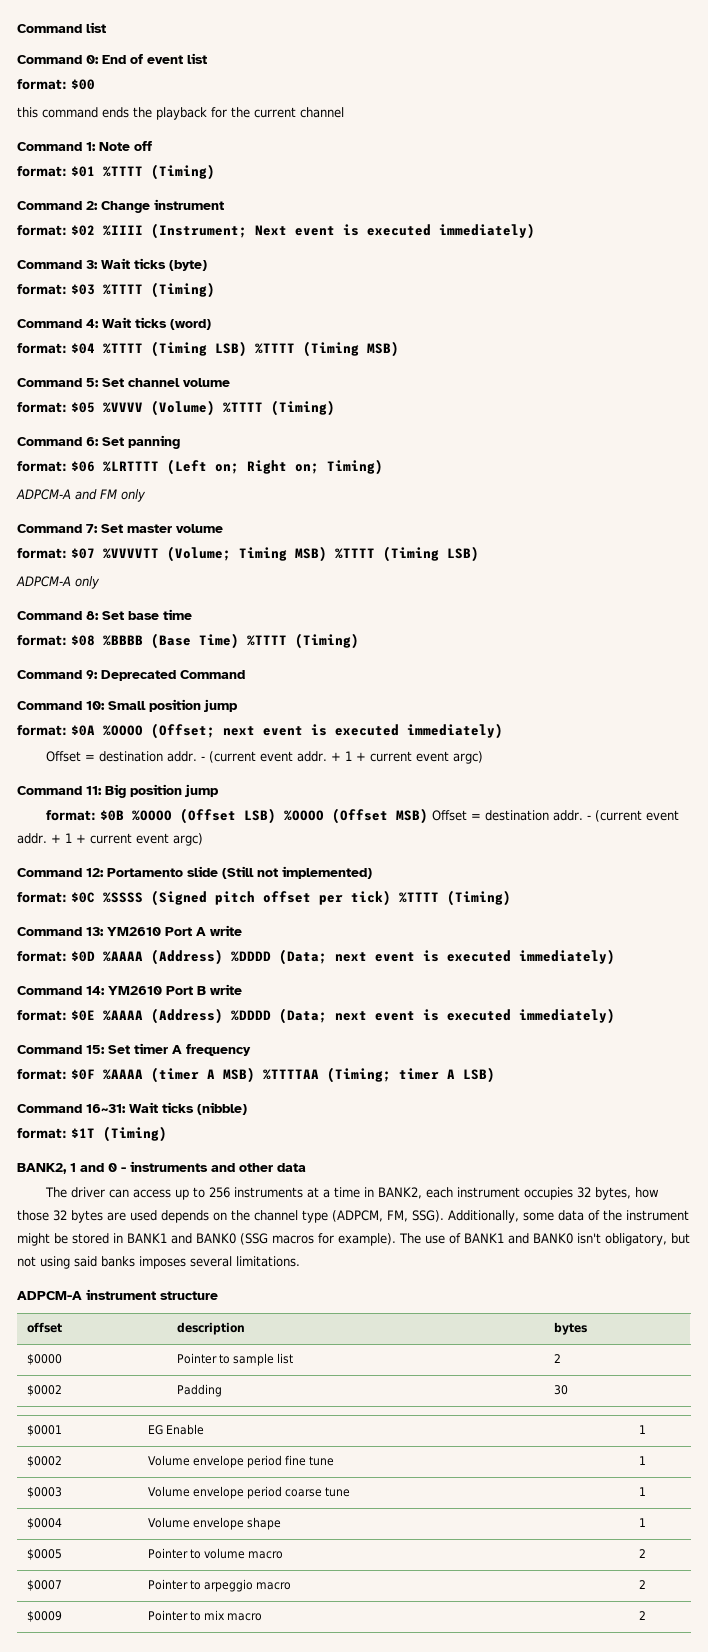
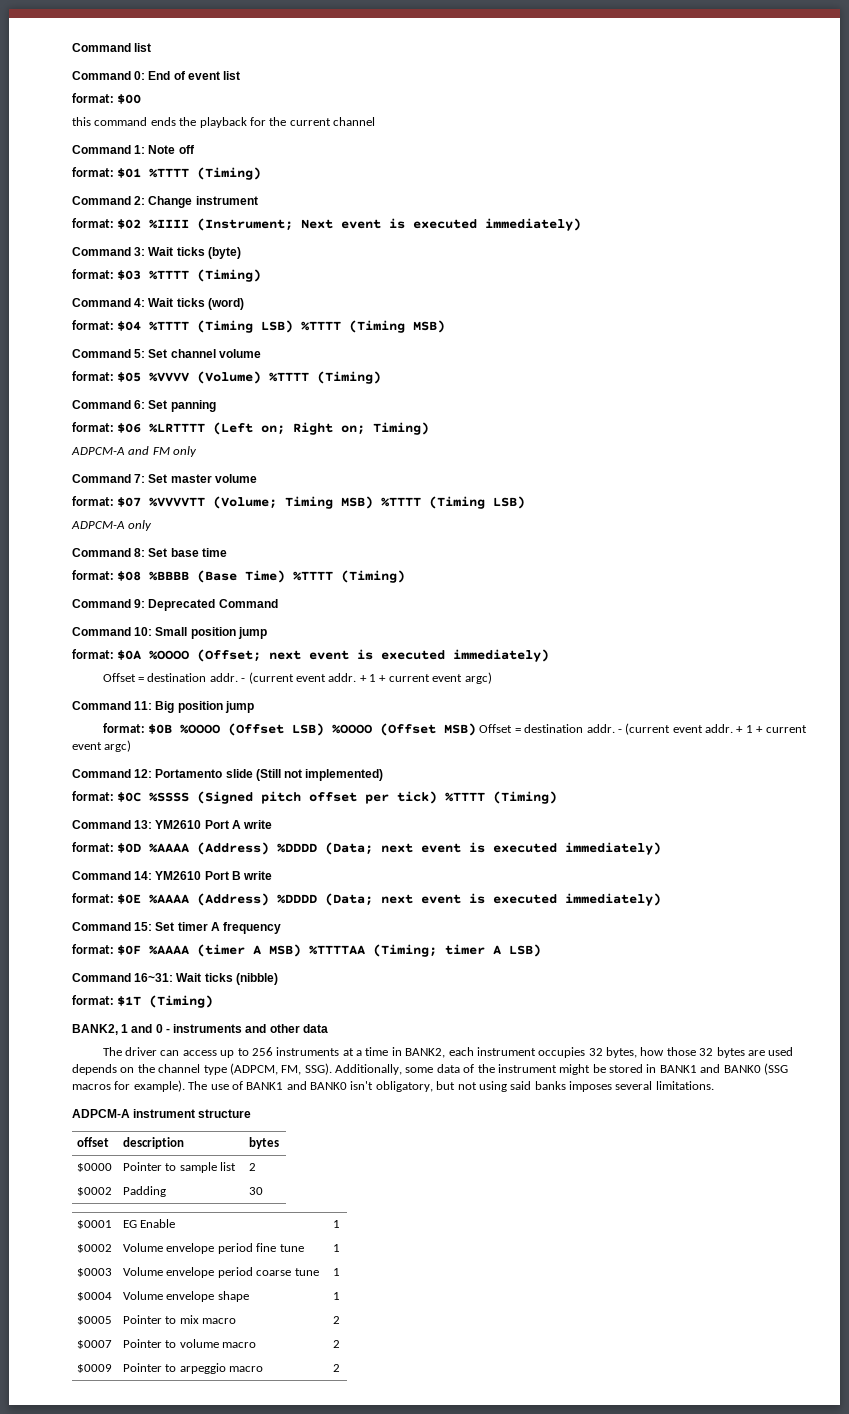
[204,1548,246,1559] volume -> [179,1315,199,1324] mix
[204,1579,254,1592] arpeggio -> [179,1339,219,1348] volume
[204,1610,226,1620] mix -> [179,1363,226,1374] arpeggio

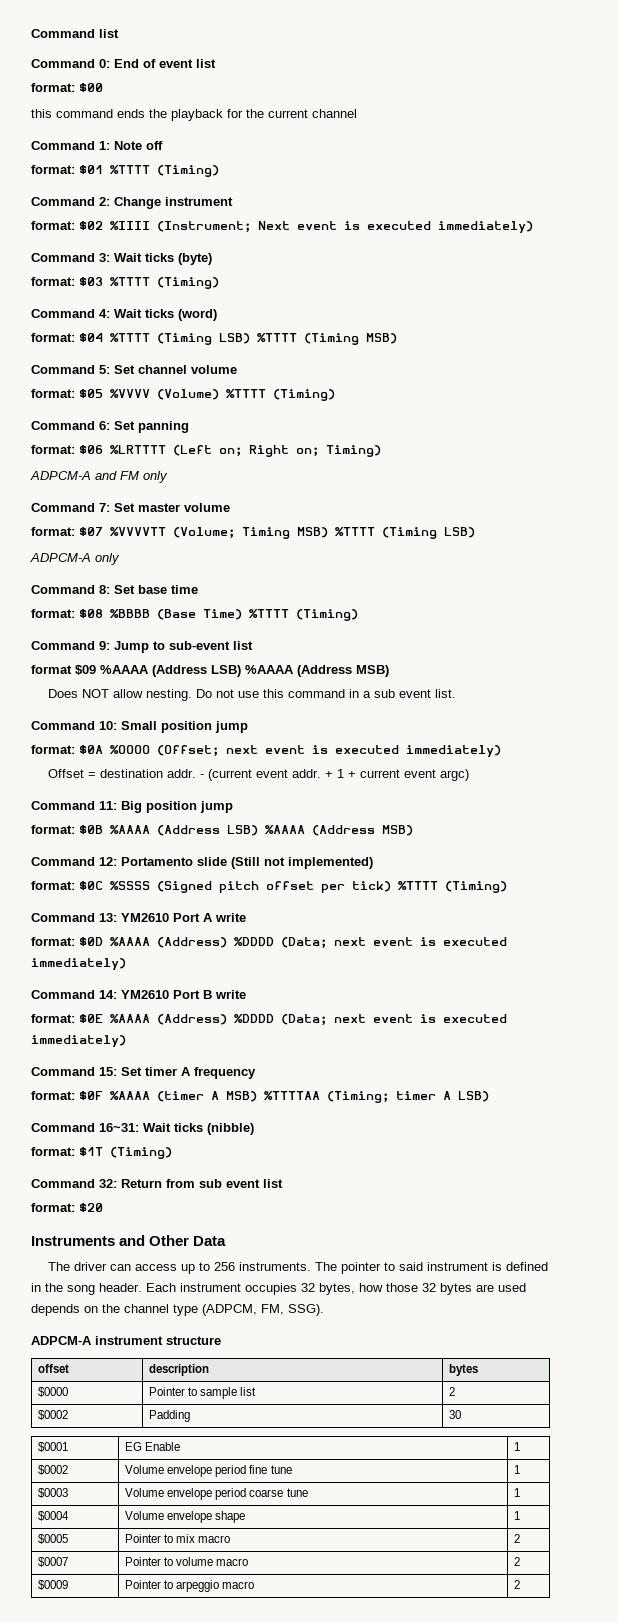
[148,599,278,611] Deprecated Command -> [114,641,253,653] [31,665,389,677] [48,689,457,701] Jump to sub-event list // format $09 %AAAA (Address LSB) %AAAA (Address MSB) // Does NOT allow nesting. Do not use this command in a sub event list.
[180,723,807,736] [72,740,132,752] %OOOO (Offset LSB) %OOOO (Offset MSB) Offset = destination addr. - (current event addr. + 1 + current event argc) -> [110,825,413,836] %AAAA (Address LSB) %AAAA (Address MSB)
[72,1024,328,1035] BANK2, 1 and 0 - instruments and other data -> [31,1179,283,1188] [31,1203,103,1212] [31,1235,227,1246] Command 32: Return from sub event list // format: $20 // Instruments and Other Data
[276,1047,474,1058] instruments at a time in BANK2, each -> [239,1262,549,1274] [31,1283,176,1295] instruments. The pointer to said instrument is defined in the song header. Each
[335,1063,788,1075] [72,1080,714,1092] Additionally, some data of the instrument might be stored in BANK1 and BANK0 (SSG macros for example). The use of BANK1 and BANK0 isn't obligatory, but not using said banks imposes several limitations. -> (324, 1310) none

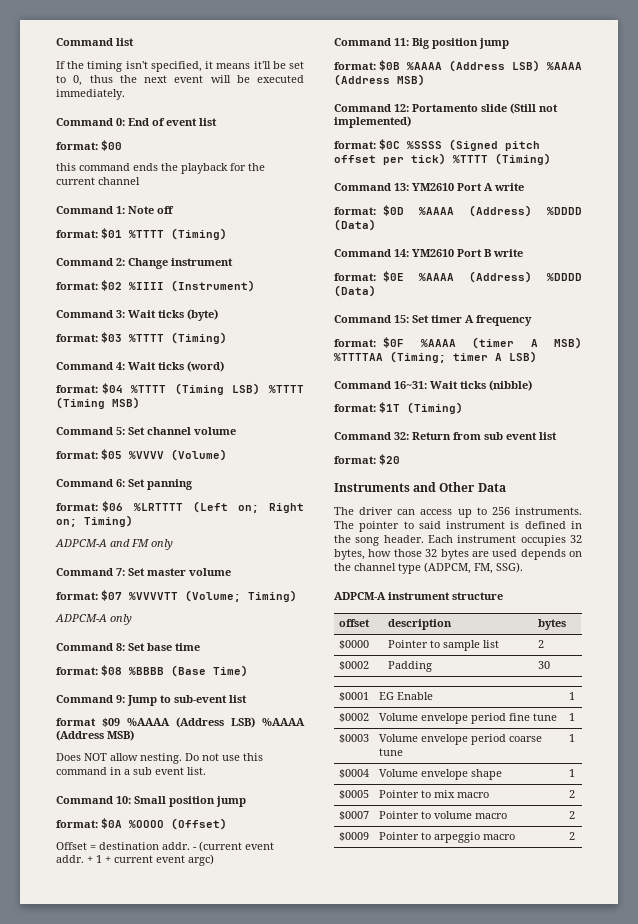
(119, 33) none -> [56,61,305,72] [56,75,304,86] [56,89,125,100] // If the timing isn't specified, it means it'll be set to 0, thus the next event will be executed immediately.
[157,221,533,233] (Instrument; Next event is executed immediately) -> [171,280,255,292] (Instrument)
[226,389,335,401] %TTTT (Timing) -> (227, 455) none
[242,527,475,539] Timing MSB) %TTTT (Timing LSB) -> [248,590,297,602] Timing)
[249,609,358,621] %TTTT (Timing) -> (248, 671) none
[157,745,501,757] (Offset; next event is executed immediately) -> [171,818,227,830] (Offset)
[281,937,507,948] [31,958,126,970] (Data; next event is executed immediately) -> [334,219,376,231] (Data)
[281,1014,507,1025] [31,1035,126,1047] (Data; next event is executed immediately) -> [334,285,376,297] (Data)

